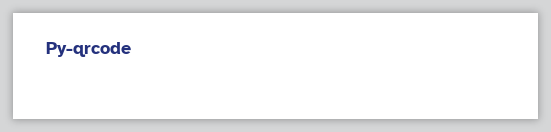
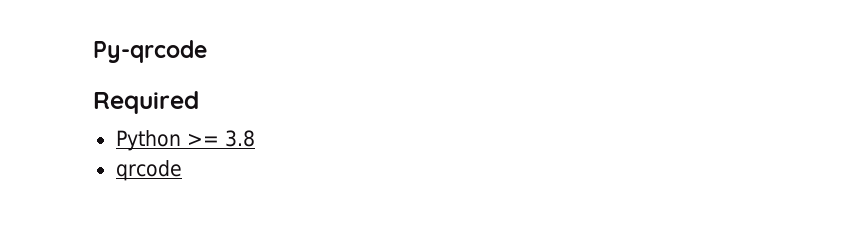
(131, 49) none -> [93,91,199,114] [115,130,255,151] [115,160,182,181] // Required // Python >= 3.8 // qrcode

